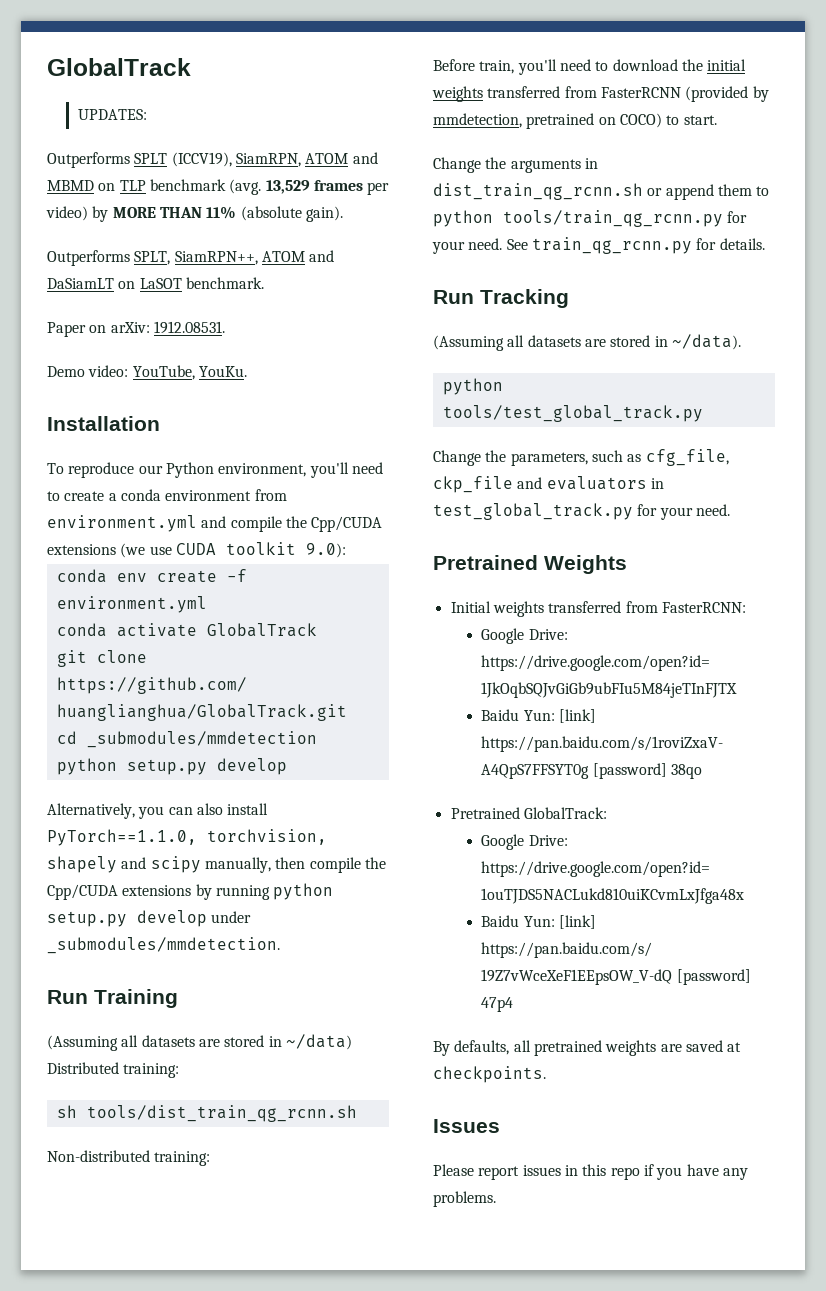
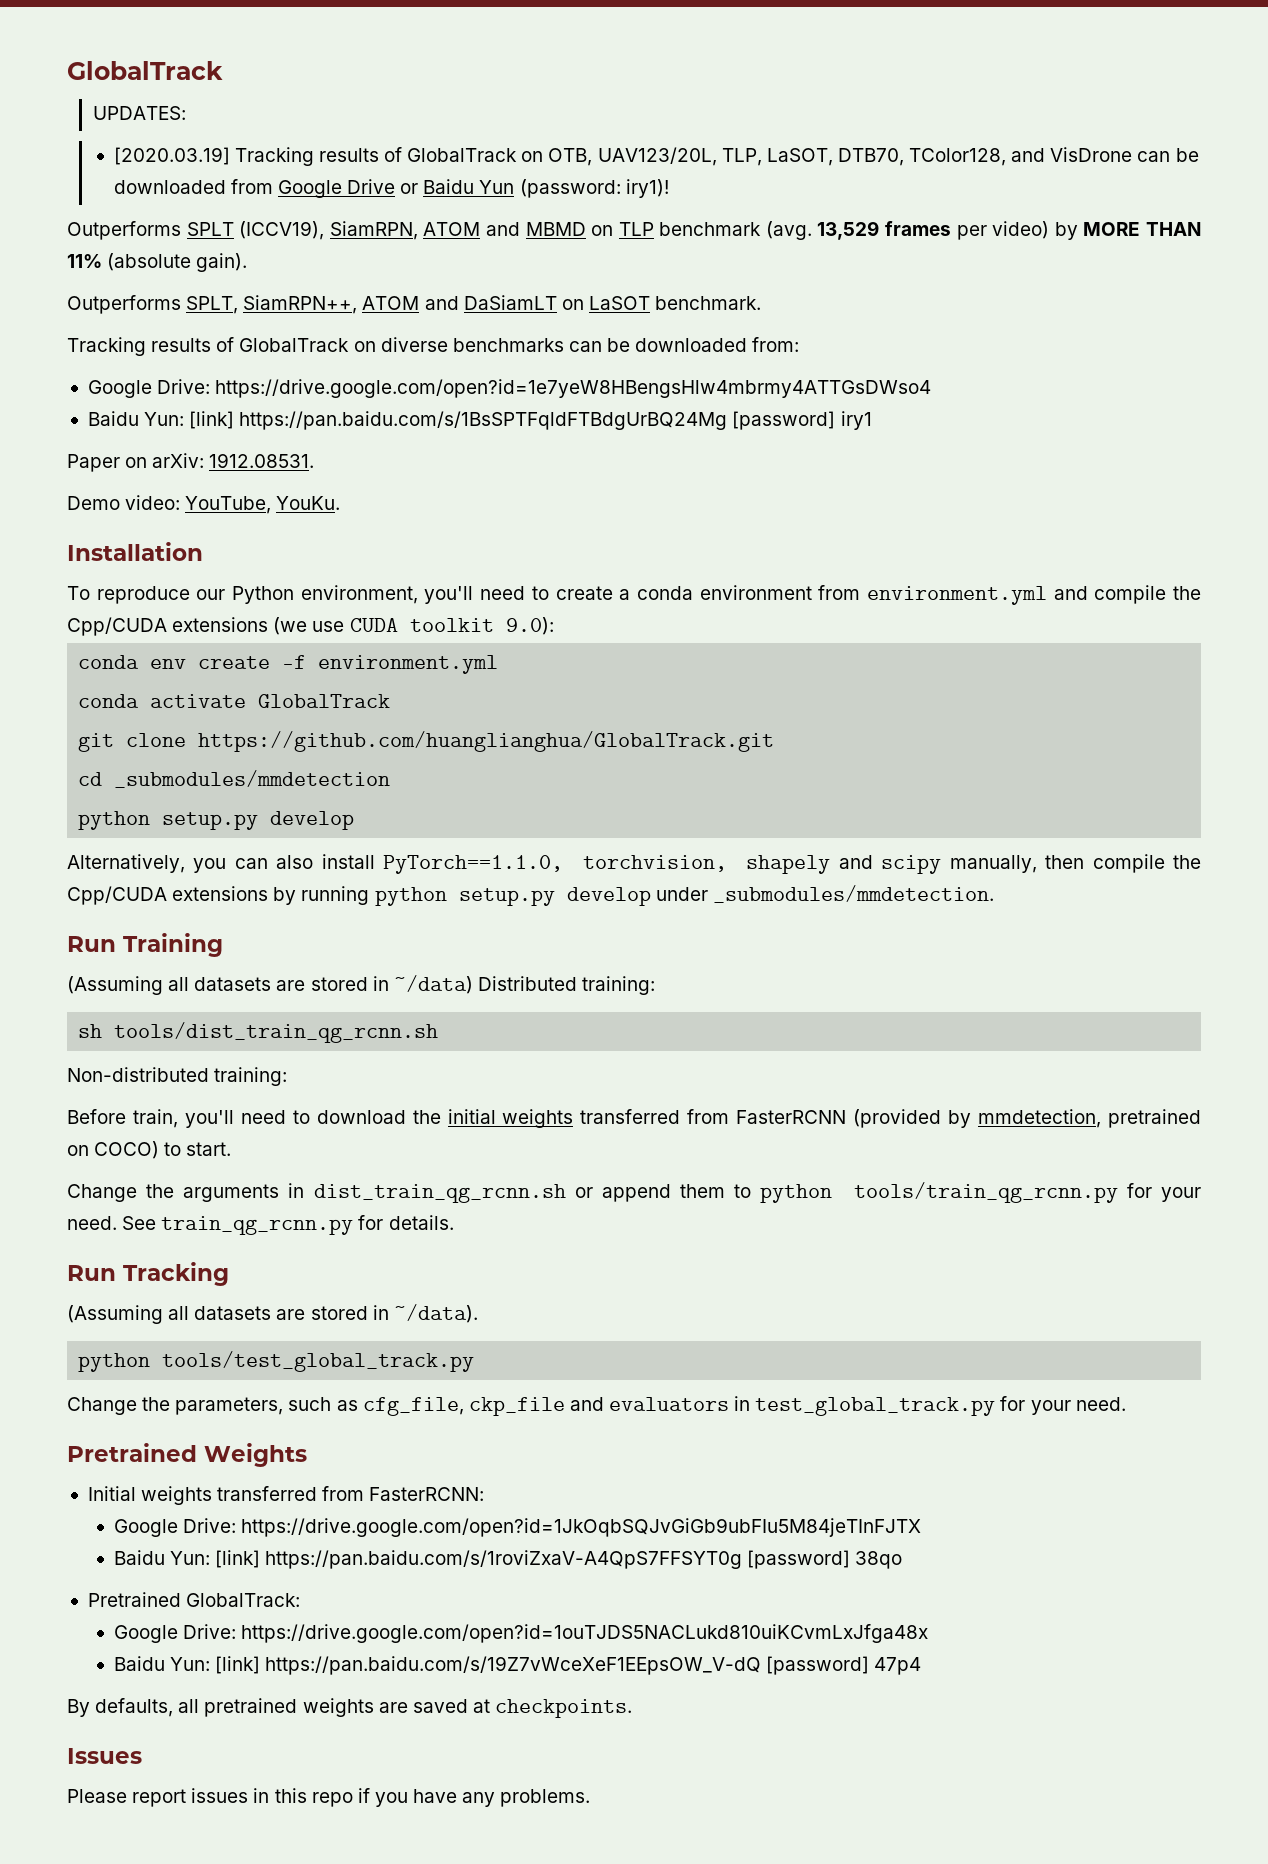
(147, 114) none -> [113,147,1199,166] [113,179,669,198] // [2020.03.19] Tracking results of GlobalTrack on OTB, UAV123/20L, TLP, LaSOT, DTB70, TColor128, and VisDrone can be downloaded from Google Drive or Baidu Yun (password: iry1)!
(264, 283) none -> [67,337,800,356] [87,379,932,398] [87,411,872,430] // Tracking results of GlobalTrack on diverse benchmarks can be downloaded from: // Google Drive: https://drive.google.com/open?id=1e7yeW8HBengsHlw4mbrmy4ATTGsDWso4 // Baidu Yun: [link] https://pan.baidu.com/s/1BsSPTFqldFTBdgUrBQ24Mg [password] iry1

